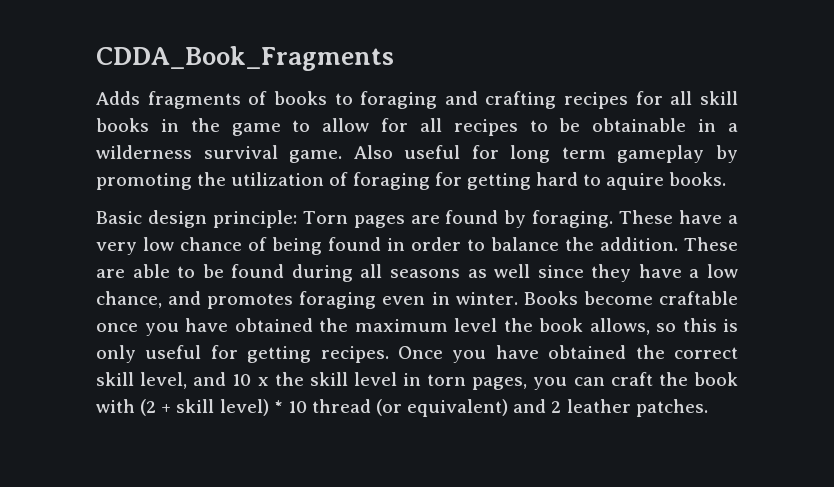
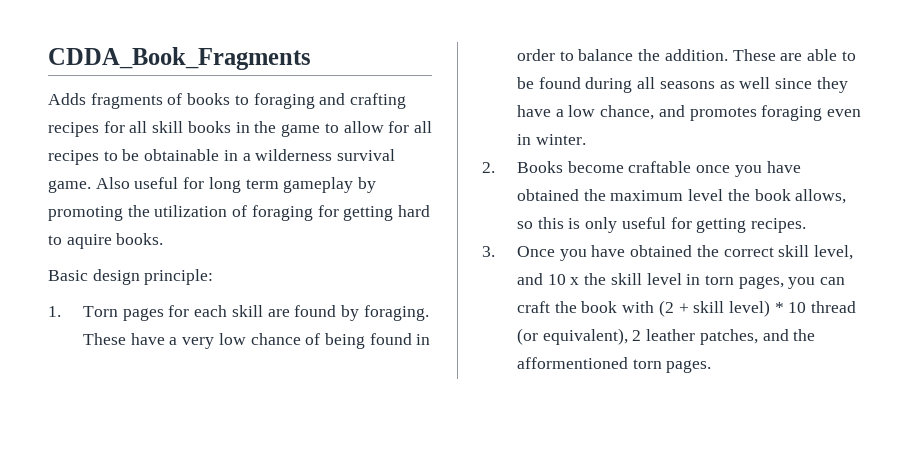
(297, 219) none -> [48,306,61,317] // 1.
(405, 221) none -> [168,305,263,317] for each skill
(518, 298) none -> [482,162,495,173] // 2.
(389, 354) none -> [482,246,495,257] // 3.
[407,399,708,417] equivalent) and 2 leather patches. -> [542,328,816,345] [516,357,712,373] equivalent), 2 leather patches, and the afformentioned torn pages.

